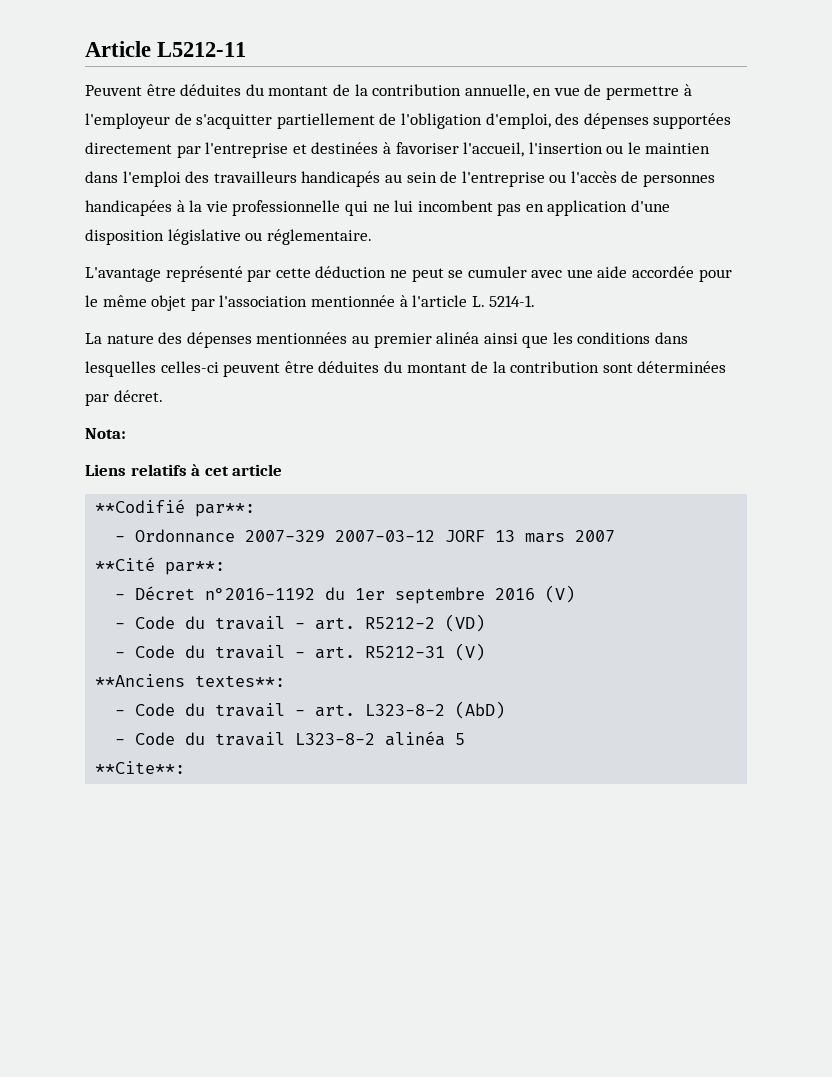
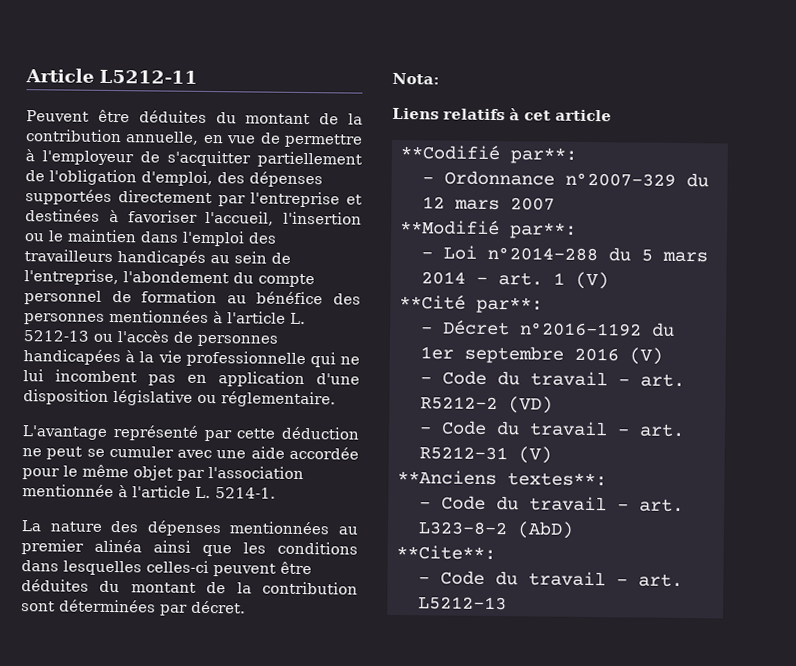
[461,171,545,187] l'entreprise -> [24,269,315,288] [24,290,361,305] [24,309,306,325] [23,330,90,342] l'entreprise, l'abondement du compte personnel de formation au bénéfice des personnes mentionnées à l'article L. 5212-13
[245,530,616,543] 2007-329 2007-03-12 JORF 13 mars 2007 -> [565,172,709,188] [422,196,555,211] [400,219,577,239] [421,245,708,263] [421,271,609,290] n°2007-329 du 12 mars 2007 // **Modifié par**: // - Loi n°2014-288 du 5 mars 2014 - art. 1 (V)
[115,731,466,746] [95,761,186,774] // - Code du travail L323-8-2 alinéa 5 // **Cite**: -> [396,544,496,561] [418,570,683,587] [418,596,507,611] // **Cite**: // - Code du travail - art. L5212-13

